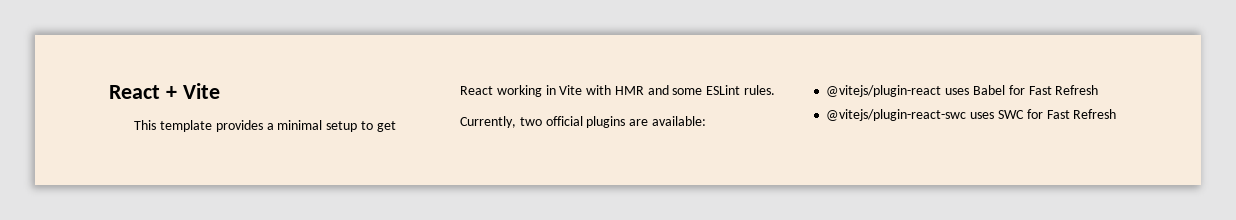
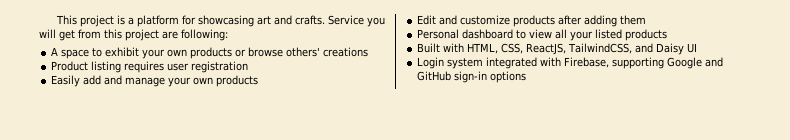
[109,83,220,99] [134,120,396,132] [460,85,776,97] [460,116,706,128] [826,85,1099,97] [826,109,1117,121] React + Vite // This template provides a minimal setup to get React working in Vite with HMR and some ESLint rules. // Currently, two official plugins are available: // @vitejs/plugin-react uses Babel for Fast Refresh // @vitejs/plugin-react-swc uses SWC for Fast Refresh -> [55,15,385,27] [39,29,228,41] [51,47,369,59] [51,61,249,73] [51,75,259,87] [417,15,647,27] [417,29,668,41] [417,43,698,55] [417,57,724,69] [417,71,527,83] This project is a platform for showcasing art and crafts. Service you will get from this project are following: // A space to exhibit your own products or browse others' creations // Product listing requires user registration // Easily add and manage your own products // Edit and customize products after adding them // Personal dashboard to view all your listed products // Built with HTML, CSS, ReactJS, TailwindCSS, and Daisy UI // Login system integrated with Firebase, supporting Google and GitHub sign-in options

